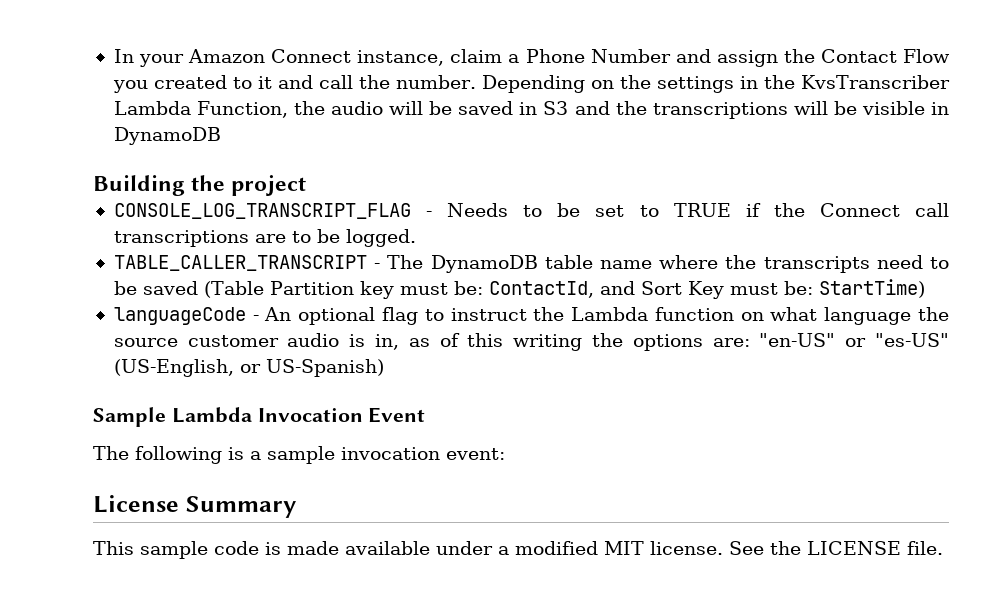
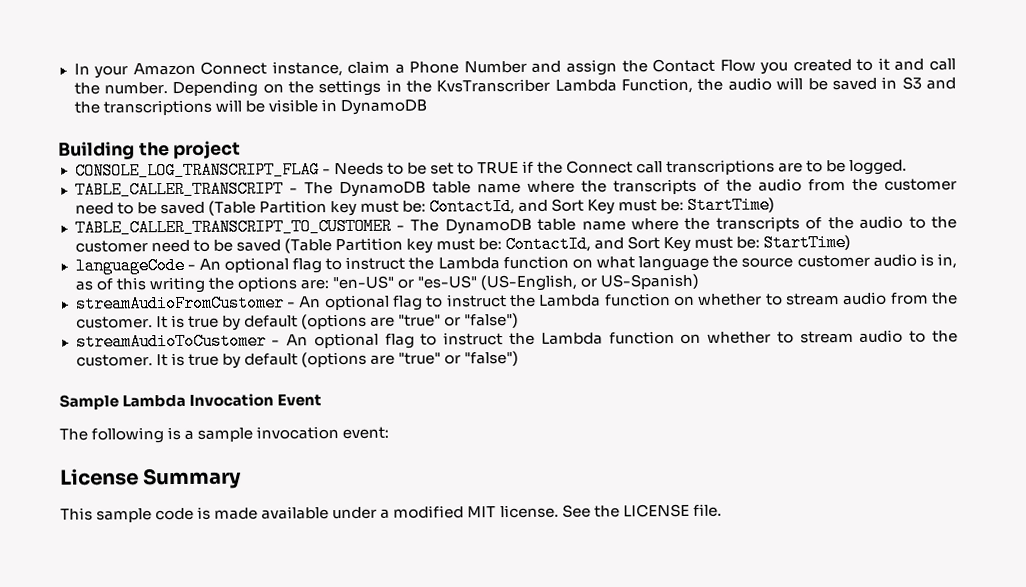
(870, 264) none -> [702,178,958,192] [74,196,776,217] [74,215,957,237] [74,240,148,253] of the audio from the customer need to be saved (Table Partition key must be: ContactId, and Sort Key must be: StartTime) // TABLE_CALLER_TRANSCRIPT_TO_CUSTOMER - The DynamoDB table name where the transcripts of the audio to the customer
(384, 368) none -> [75,291,958,313] [75,312,520,331] [75,329,958,351] [75,350,520,369] // streamAudioFromCustomer - An optional flag to instruct the Lambda function on whether to stream audio from the customer. It is true by default (options are "true" or "false") // streamAudioToCustomer - An optional flag to instruct the Lambda function on whether to stream audio to the customer. It is true by default (options are "true" or "false")

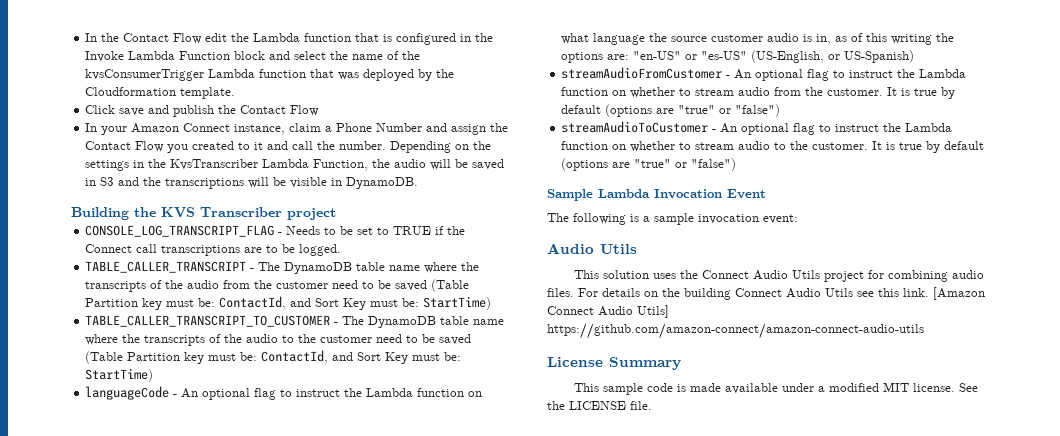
[73,63,90,75] In -> [85,33,494,45] [85,51,421,62] [85,69,455,81] [85,87,236,99] [85,105,320,117] [85,123,98,132] In the Contact Flow edit the Lambda function that is configured in the Invoke Lambda Function block and select the name of the kvsConsumerTrigger Lambda function that was deployed by the Cloudformation template. // Click save and publish the Contact Flow // In
[339,99,427,116] DynamoDB -> [346,177,419,189] DynamoDB.
(170, 149) none -> [161,207,282,218] KVS Transcriber
(390, 433) none -> [547,243,637,254] [573,270,984,282] [547,287,985,300] [547,305,669,318] [547,323,924,339] // Audio Utils // This solution uses the Connect Audio Utils project for combining audio files. For details on the building Connect Audio Utils see this link. [Amazon Connect Audio Utils] https://github.com/amazon-connect/amazon-connect-audio-utils

